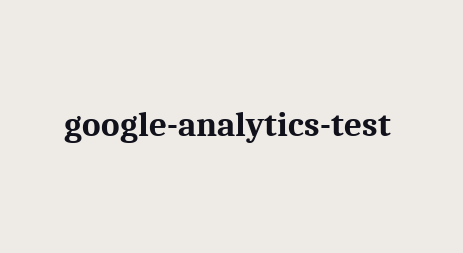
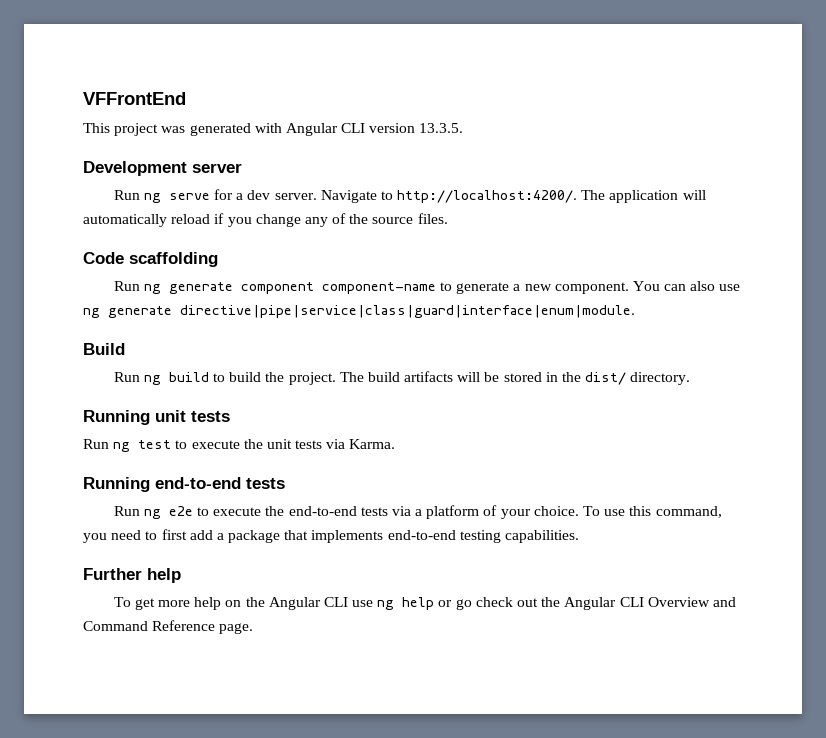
[64,111,391,143] google-analytics-test -> [83,92,186,105] [83,123,464,136] [83,161,242,176] [113,189,706,203] [83,213,448,227] [83,252,218,267] [113,281,741,294] [83,305,635,318] [83,343,125,355] [113,371,691,385] [83,410,230,425] [83,439,396,452] [83,477,285,492] [113,505,722,519] [83,529,580,543] [83,568,181,583] [113,597,736,610] [83,620,254,634] VFFrontEnd // This project was generated with Angular CLI version 13.3.5. // Development server // Run ng serve for a dev server. Navigate to http://localhost:4200/. The application will automatically reload if you change any of the source files. // Code scaffolding // Run ng generate component component-name to generate a new component. You can also use ng generate directive|pipe|service|class|guard|interface|enum|module. // Build // Run ng build to build the project. The build artifacts will be stored in the dist/ directory. // Running unit tests // Run ng test to execute the unit tests via Karma. // Running end-to-end tests // Run ng e2e to execute the end-to-end tests via a platform of your choice. To use this command, you need to first add a package that implements end-to-end testing capabilities. // Further help // To get more help on the Angular CLI use ng help or go check out the Angular CLI Overview and Command Reference page.

